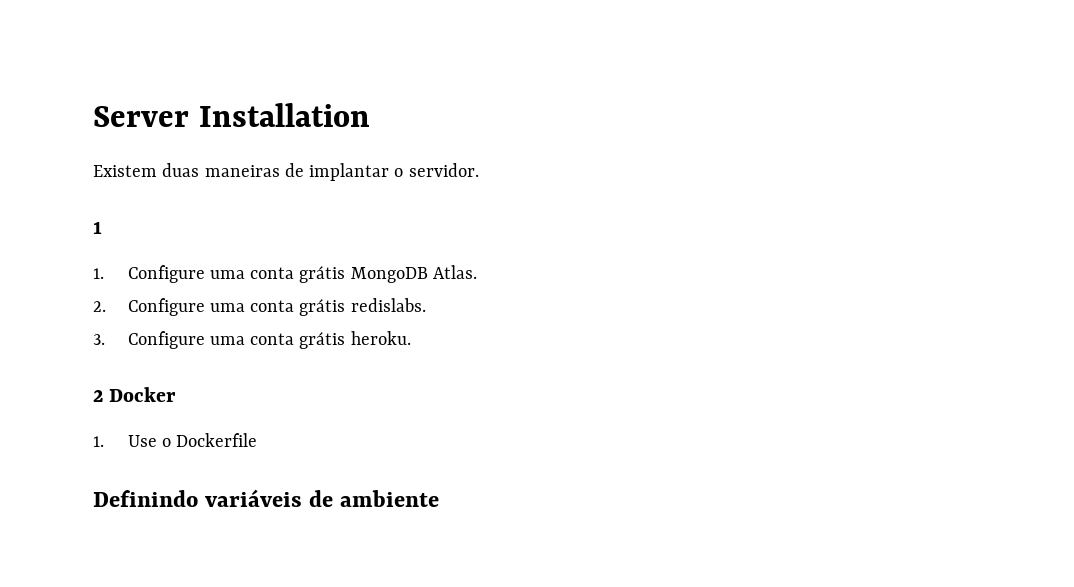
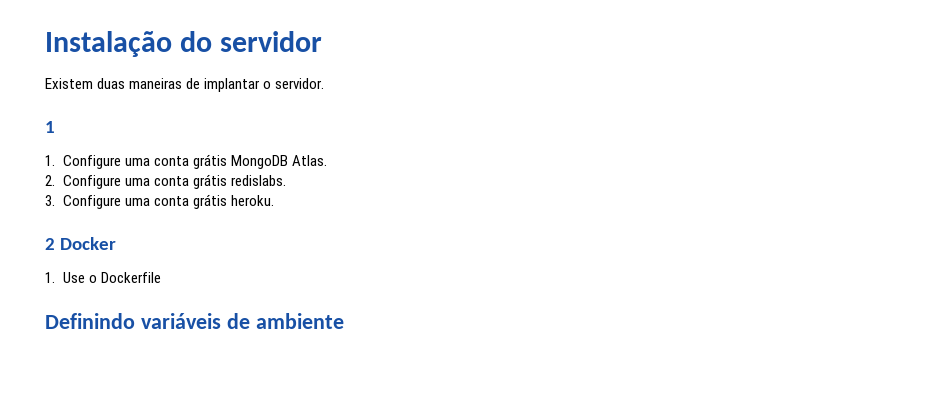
[93,103,370,127] Server Installation -> [45,31,322,57] Instalação do servidor

